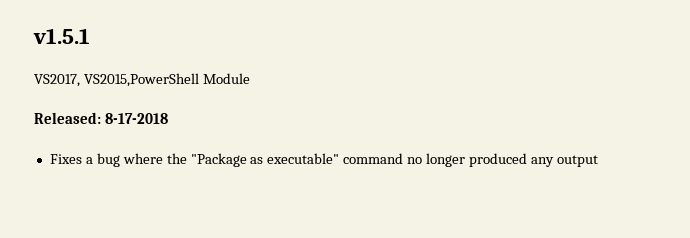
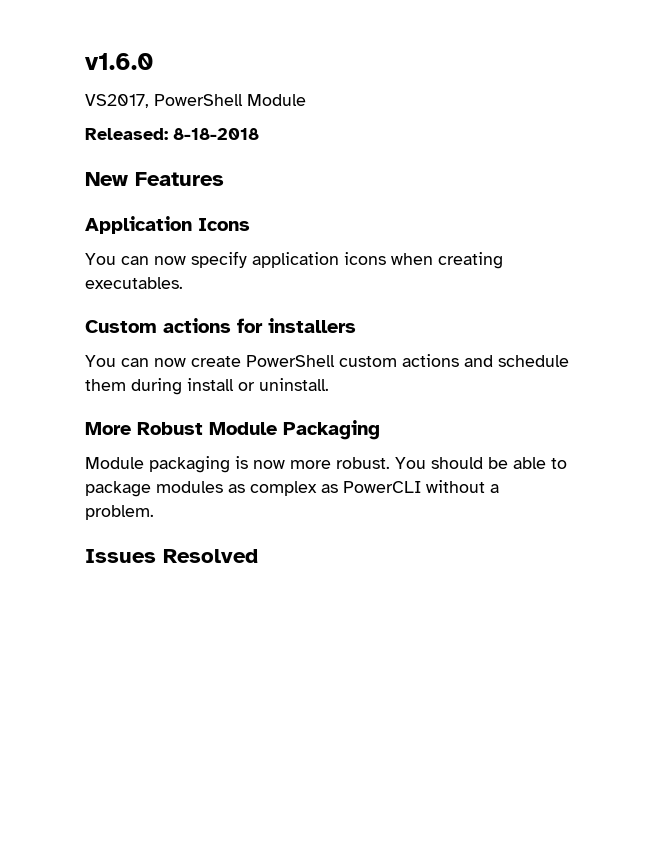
[33,28,90,44] v1.5.1 -> [85,53,153,70] v1.6.0
[83,73,199,87] VS2015,PowerShell -> [154,94,243,106] PowerShell
[104,113,168,124] [49,153,598,167] 8-17-2018 // Fixes a bug where the "Package as executable" command no longer produced any output -> [173,128,259,140] [85,172,224,186] [85,216,250,234] [85,251,503,269] [85,277,183,289] [85,318,356,333] [85,354,569,367] [85,378,329,395] [85,420,380,440] [85,456,567,473] [85,480,499,497] [85,505,154,520] [85,549,258,563] 8-18-2018 // New Features // Application Icons // You can now specify application icons when creating executables. // Custom actions for installers // You can now create PowerShell custom actions and schedule them during install or uninstall. // More Robust Module Packaging // Module packaging is now more robust. You should be able to package modules as complex as PowerCLI without a problem. // Issues Resolved

